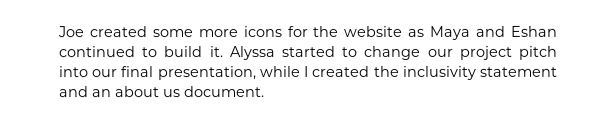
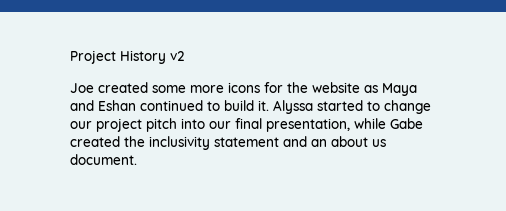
(57, 32) none -> [70,50,184,64] Project History v2 //
[303,65,310,78] I -> [390,118,423,129] Gabe

